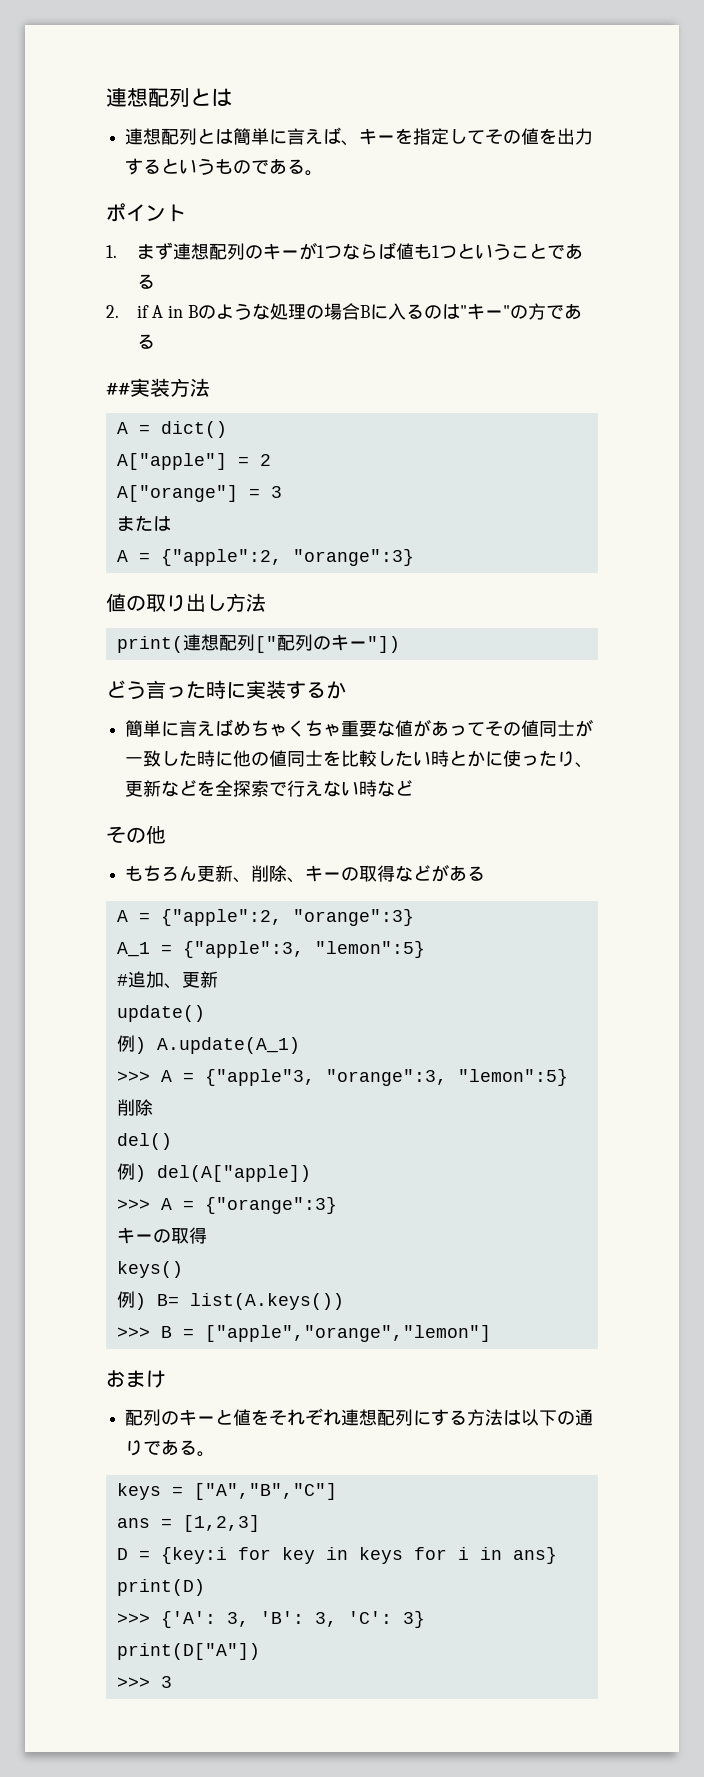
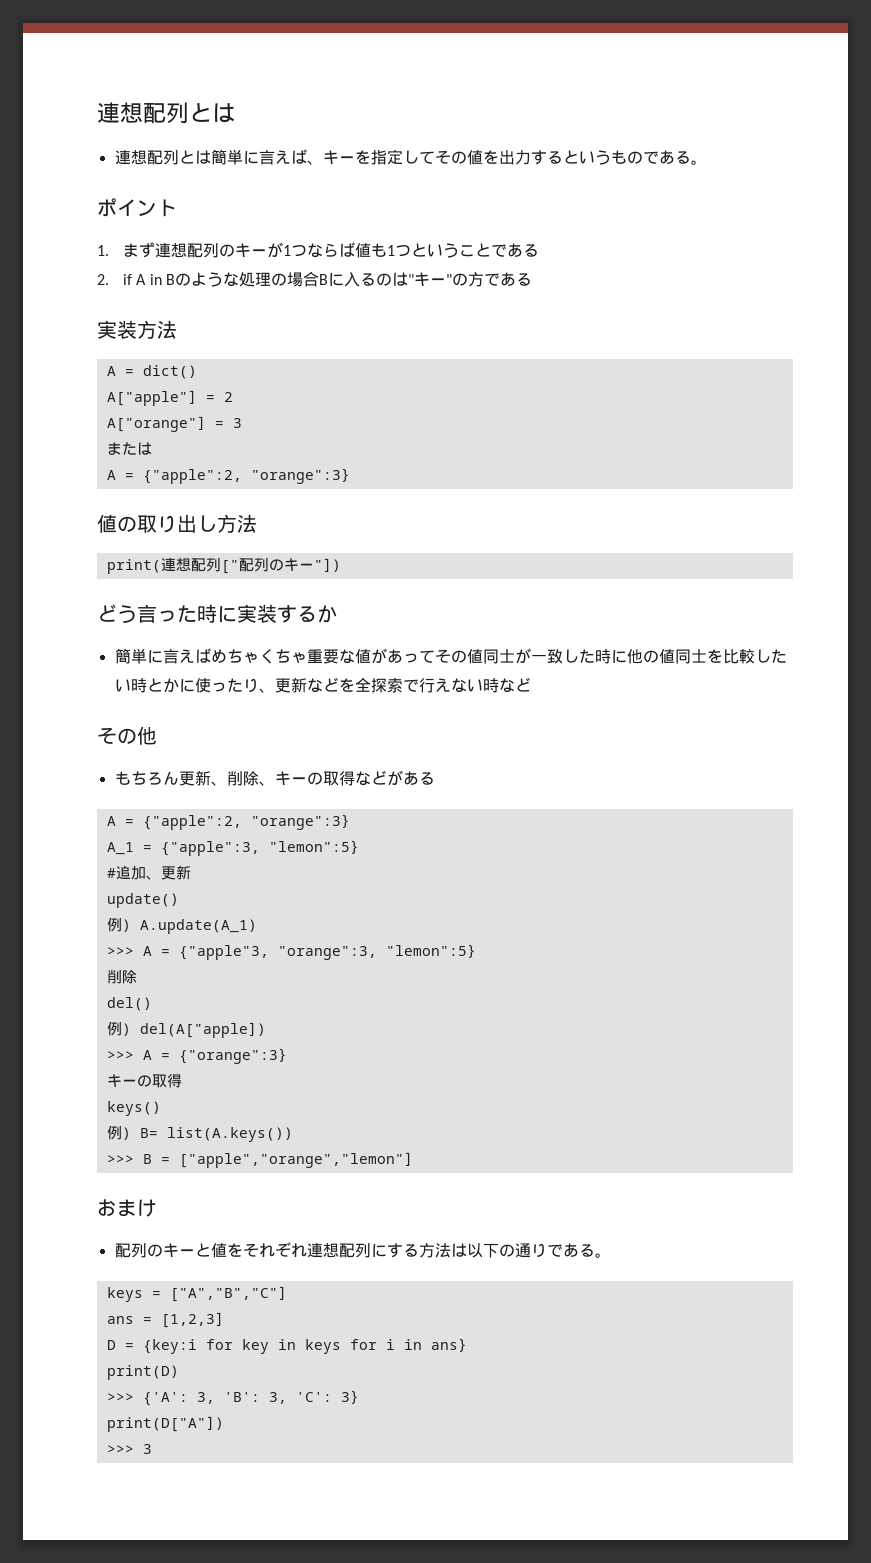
[106,382,130,395] ## -> (533, 279) none

